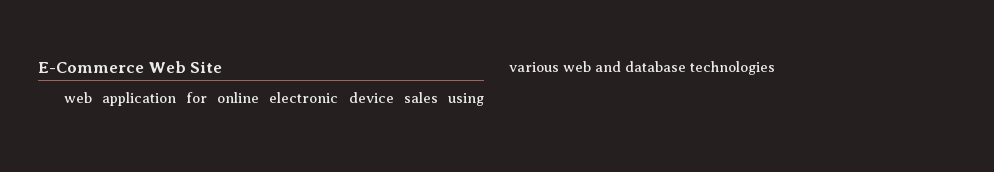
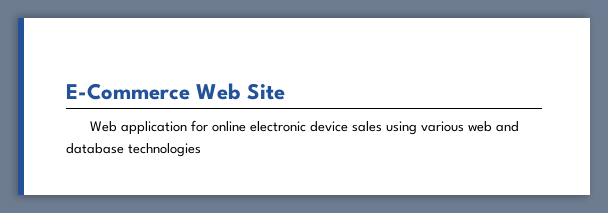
[63,92,92,103] web -> [89,121,117,132] Web

